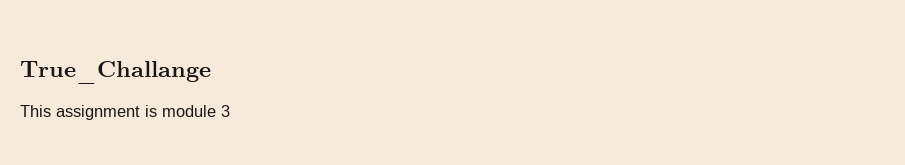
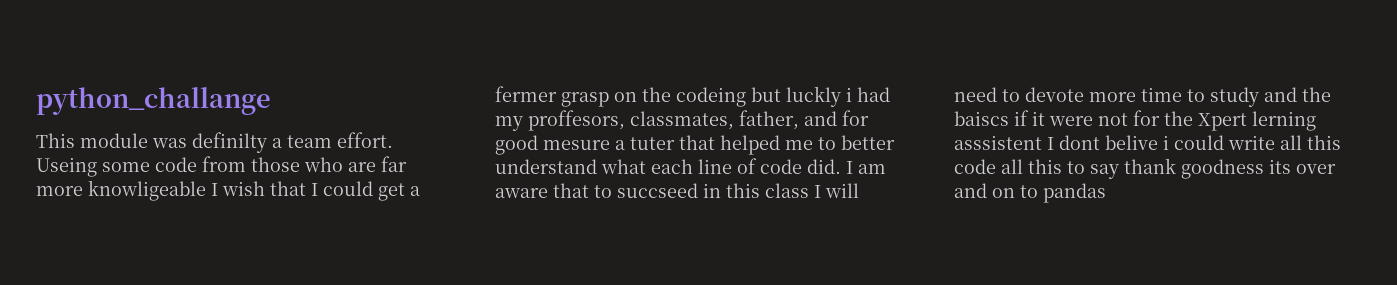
[20,61,211,84] True_Challange -> [36,87,271,115] python_challange
[56,105,230,120] assignment is module 3 -> [80,132,393,153] [36,156,407,177] [36,180,420,201] [495,86,890,107] [495,110,869,131] [495,135,895,155] [495,158,886,174] [495,183,859,198] [954,87,1331,107] [954,110,1316,131] [954,135,1341,150] [954,158,1336,179] [954,183,1106,203] module was definilty a team effort. Useing some code from those who are far more knowligeable I wish that I could get a fermer grasp on the codeing but luckly i had my proffesors, classmates, father, and for good mesure a tuter that helped me to better understand what each line of code did. I am aware that to succseed in this class I will need to devote more time to study and the baiscs if it were not for the Xpert lerning asssistent I dont belive i could write all this code all this to say thank goodness its over and on to pandas

